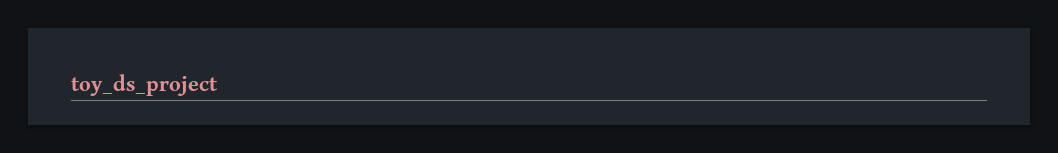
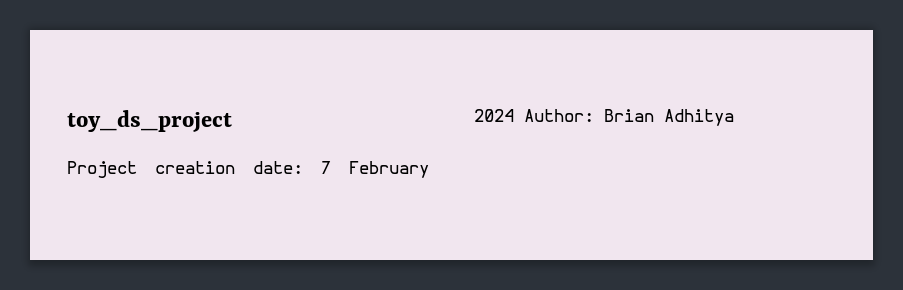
(218, 85) none -> [67,161,429,178] [474,109,734,126] // Project creation date: 7 February 2024 Author: Brian Adhitya

